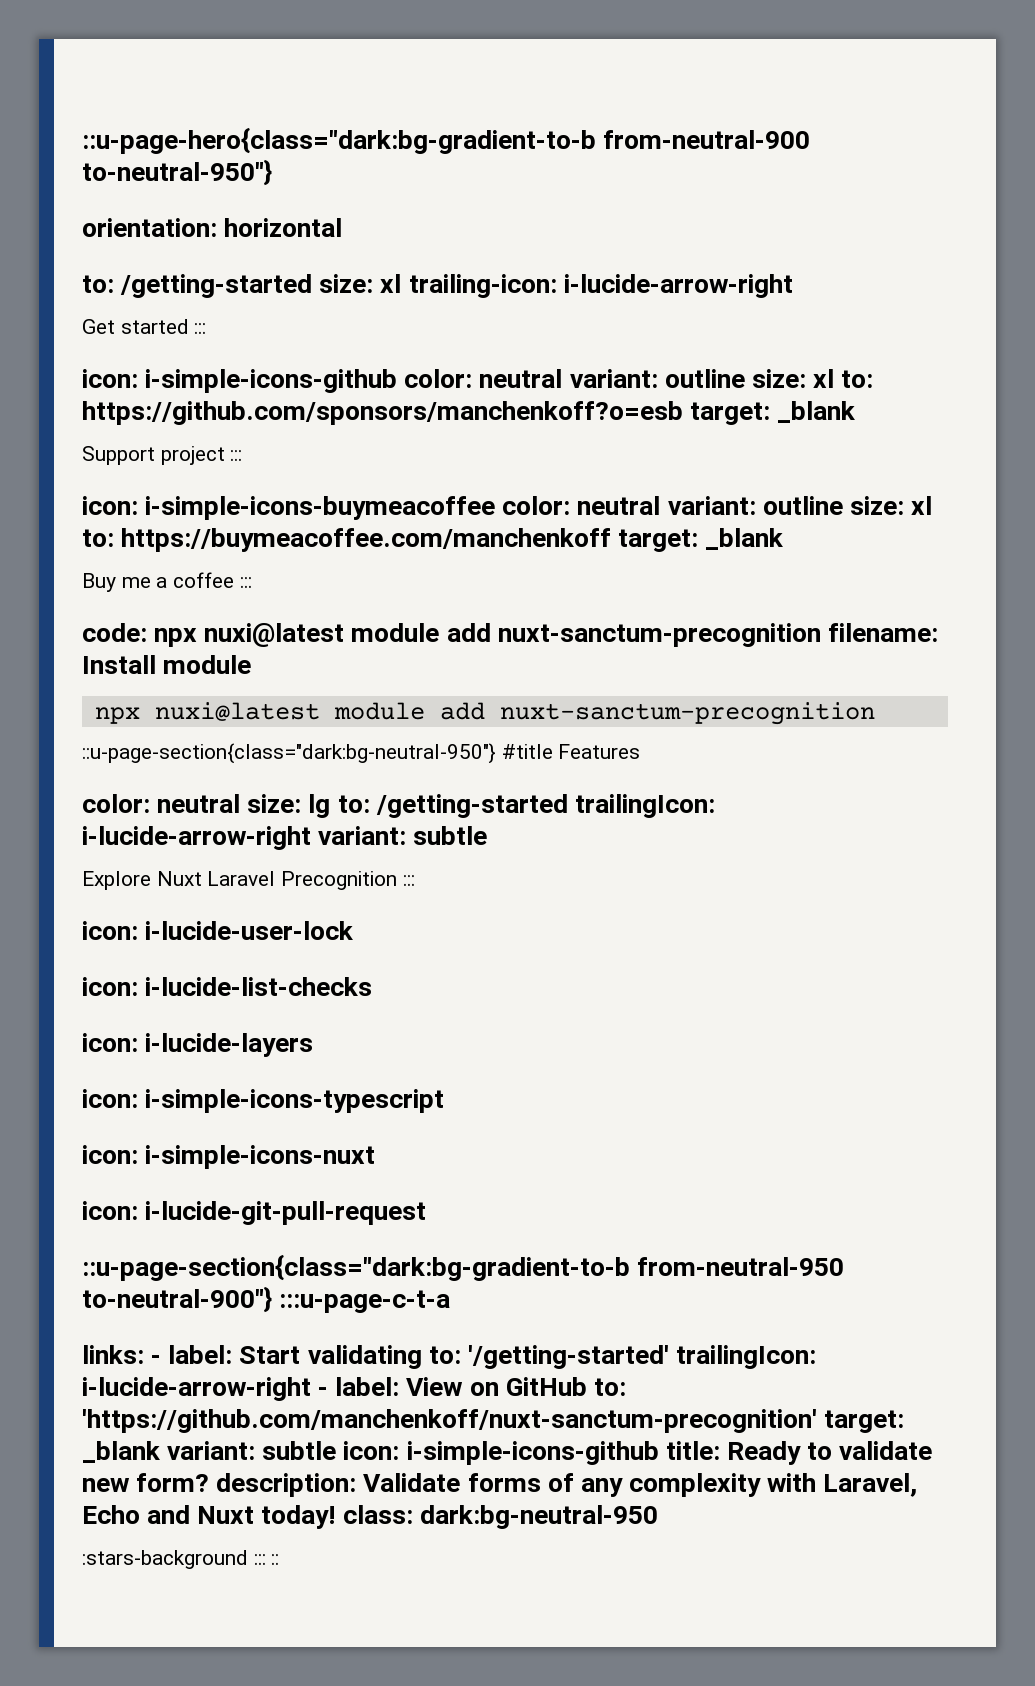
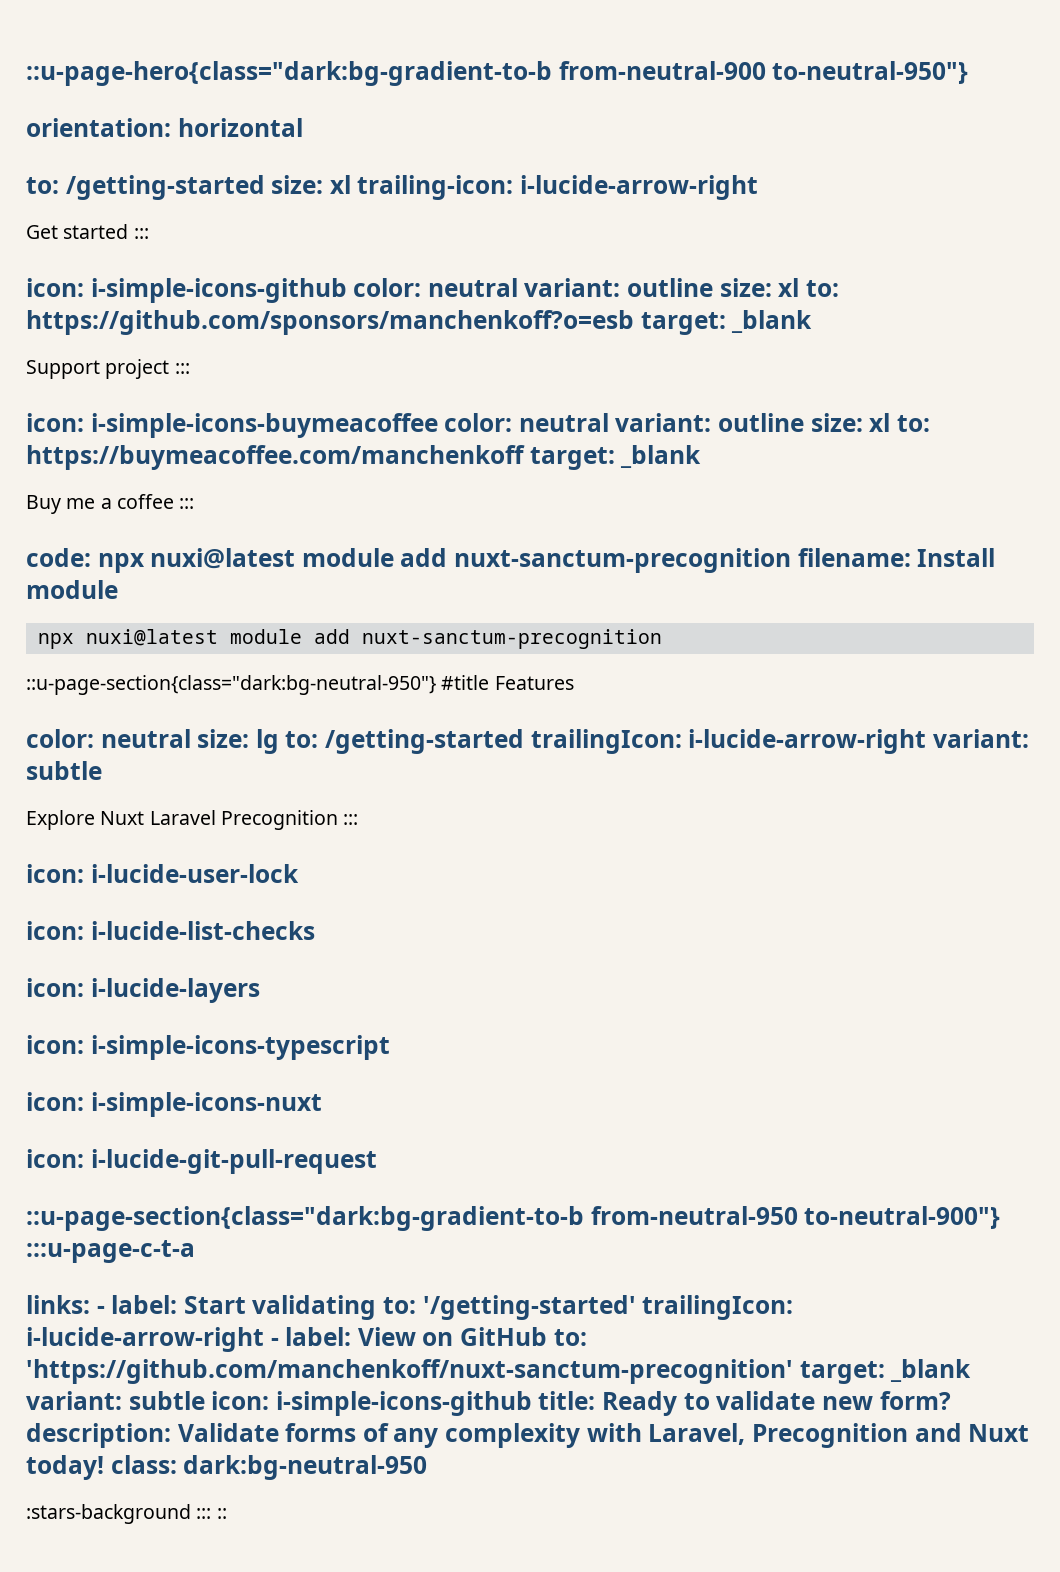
[82,1505,140,1524] Echo -> [751,1423,908,1448] Precognition

